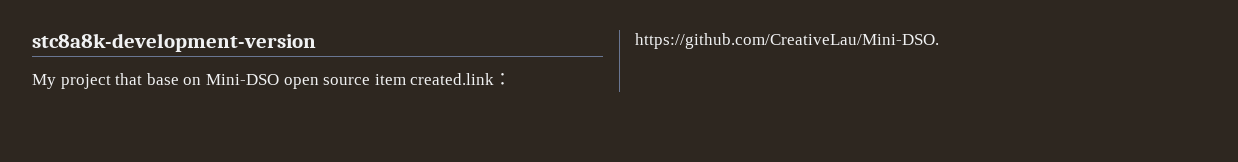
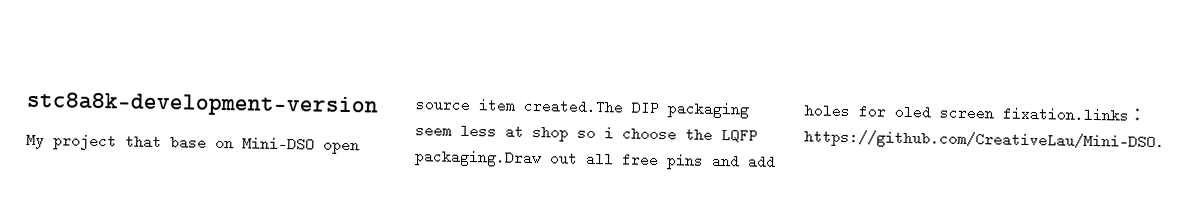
[410,73,495,85] created.link -> [523,98,750,119] [415,123,758,143] [414,149,776,170] [804,103,1129,123] created.The DIP packaging seem less at shop so i choose the LQFP packaging.Draw out all free pins and add holes for oled screen fixation.links

